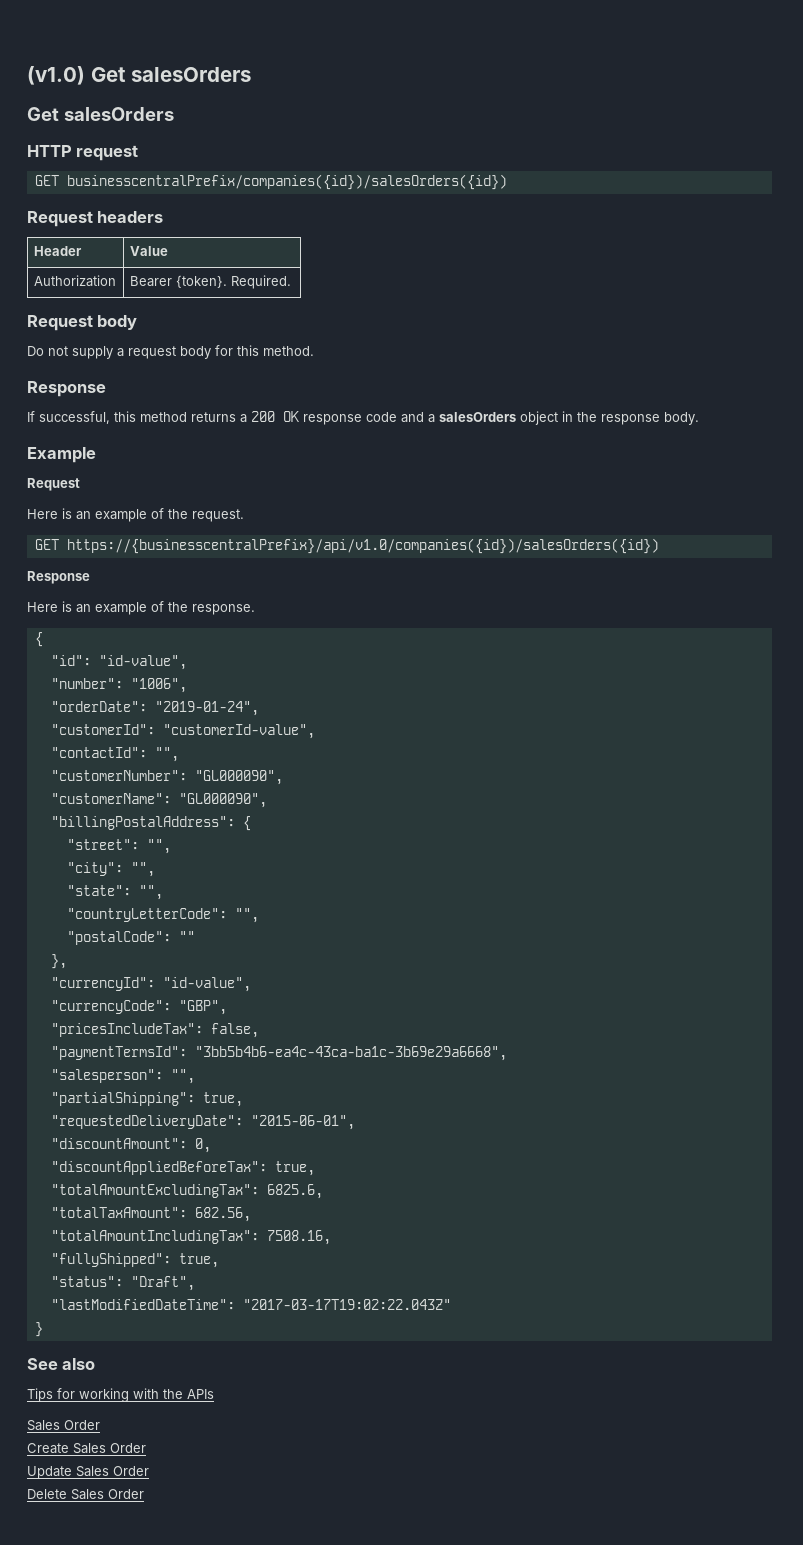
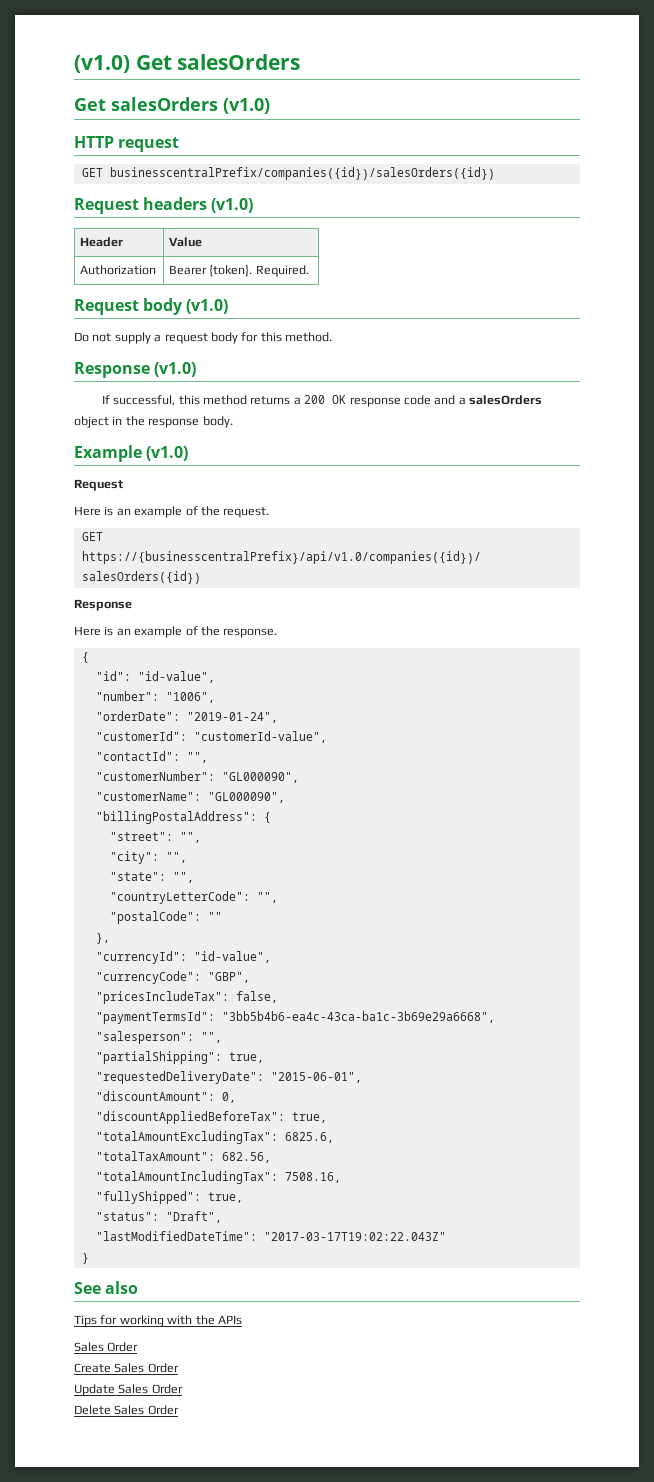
(174, 114) none -> [223,98,270,114] (v1.0)
(164, 217) none -> [211,198,254,213] (v1.0)
(138, 322) none -> [186,299,229,314] (v1.0)
(106, 389) none -> [154,362,197,377] (v1.0)
(96, 455) none -> [146,446,189,461] (v1.0)

